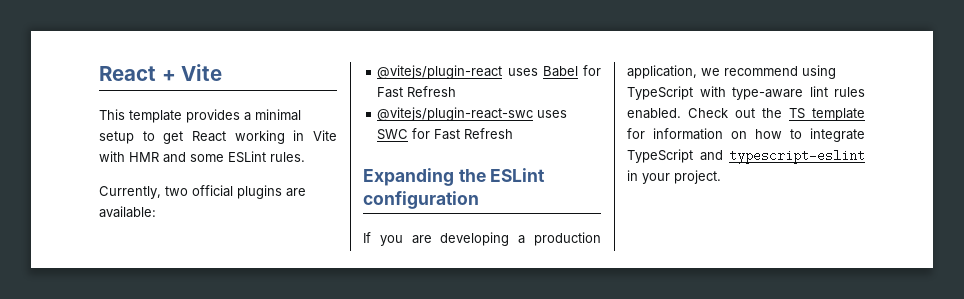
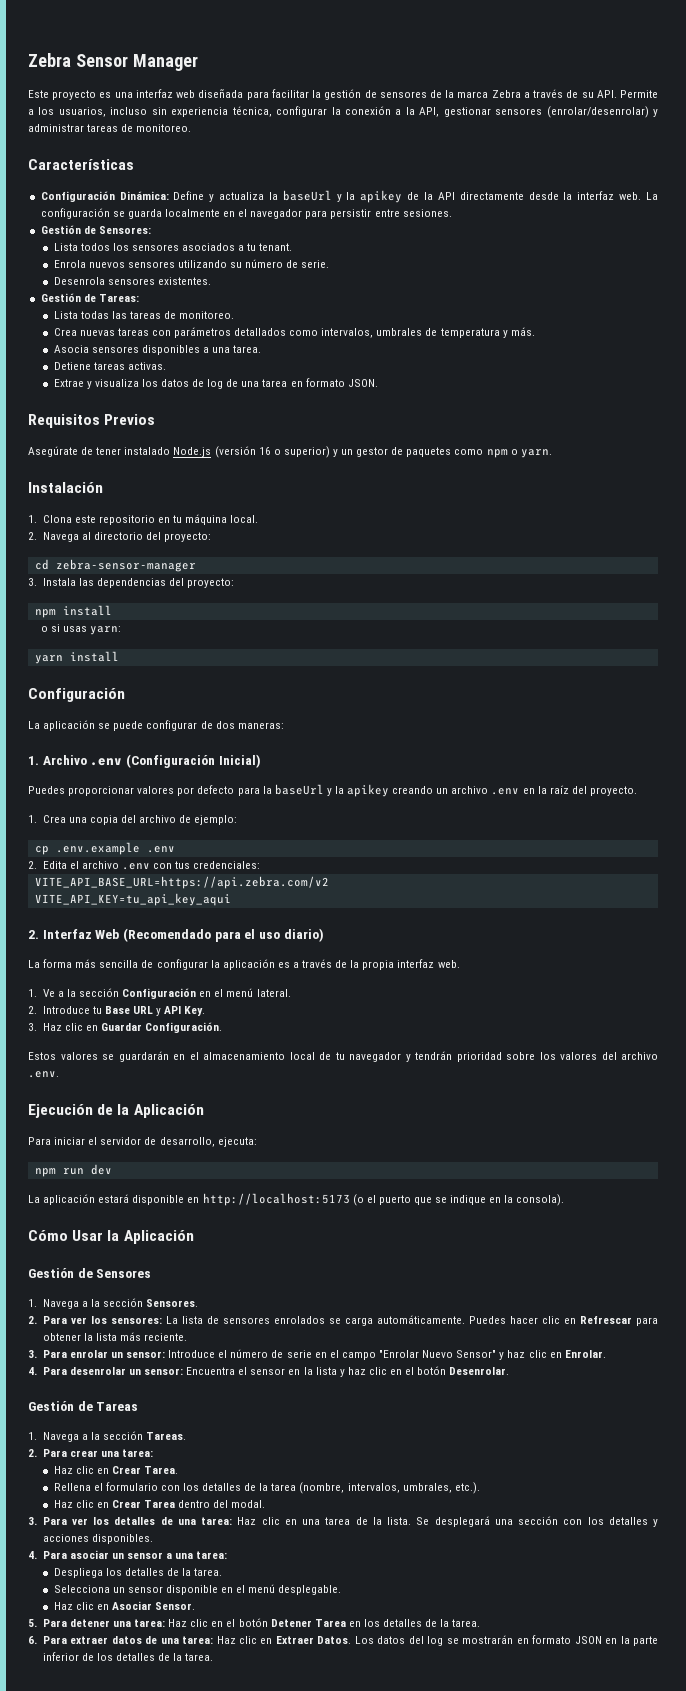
[99,64,223,81] [99,109,301,123] [99,130,337,144] [99,151,305,163] [99,185,306,199] [99,206,156,218] [377,65,601,79] [377,86,457,98] [377,107,568,121] [377,128,514,140] [363,168,546,186] [363,191,479,209] [363,232,601,246] [627,65,836,79] [627,86,865,100] [627,108,865,121] [627,128,865,142] [627,149,865,164] [627,170,721,184] React + Vite // This template provides a minimal setup to get React working in Vite with HMR and some ESLint rules. // Currently, two official plugins are available: // @vitejs/plugin-react uses Babel for Fast Refresh // @vitejs/plugin-react-swc uses SWC for Fast Refresh // Expanding the ESLint configuration // If you are developing a production application, we recommend using TypeScript with type-aware lint rules enabled. Check out the TS template for information on how to integrate TypeScript and typescript-eslint in your project. -> [28,53,198,71] [28,89,659,100] [28,106,658,118] [28,124,192,132] [28,159,134,170] [40,190,658,203] [40,208,452,219] [40,225,151,234] [53,243,293,251] [53,259,330,268] [53,277,211,285] [40,293,139,302] [53,311,235,319] [53,327,535,338] [53,345,262,355] [53,362,166,370] [53,378,378,389] [28,414,156,428] [28,446,552,458] [28,482,103,493] [28,514,259,525] [28,532,212,542] [34,559,196,572] [28,578,235,588] [34,605,112,618] [40,624,122,635] [34,651,119,664] [28,688,125,702] [28,720,284,731] [28,754,261,768] [28,784,637,797] [28,815,238,825] [34,842,175,855] [28,861,261,870] [34,876,329,889] [34,893,231,906] [28,928,324,942] [28,959,460,970] [28,988,291,999] [28,1006,206,1016] [28,1022,223,1033] [28,1051,658,1062] [28,1071,59,1078] [28,1104,204,1118] [28,1137,257,1147] [34,1164,112,1177] [28,1193,565,1206] [28,1230,194,1244] [28,1268,152,1278] [28,1298,199,1309] [28,1315,658,1326] [42,1332,188,1341] [28,1349,606,1360] [28,1366,510,1377] [28,1401,139,1411] [28,1431,187,1442] [28,1449,154,1457] [53,1466,178,1474] [53,1482,480,1494] [53,1500,266,1508] [28,1516,659,1527] [42,1534,153,1544] [28,1550,228,1559] [53,1568,223,1578] [53,1584,342,1595] [53,1601,195,1610] [28,1618,481,1627] [28,1635,658,1646] [42,1652,214,1661] Zebra Sensor Manager // Este proyecto es una interfaz web diseñada para facilitar la gestión de sensores de la marca Zebra a través de su API. Permite a los usuarios, incluso sin experiencia técnica, configurar la conexión a la API, gestionar sensores (enrolar/desenrolar) y administrar tareas de monitoreo. // Características // Configuración Dinámica: Define y actualiza la baseUrl y la apikey de la API directamente desde la interfaz web. La configuración se guarda localmente en el navegador para persistir entre sesiones. // Gestión de Sensores: // Lista todos los sensores asociados a tu tenant. // Enrola nuevos sensores utilizando su número de serie. // Desenrola sensores existentes. // Gestión de Tareas: // Lista todas las tareas de monitoreo. // Crea nuevas tareas con parámetros detallados como intervalos, umbrales de temperatura y más. // Asocia sensores disponibles a una tarea. // Detiene tareas activas. // Extrae y visualiza los datos de log de una tarea en formato JSON. // Requisitos Previos // Asegúrate de tener instalado Node.js (versión 16 o superior) y un gestor de paquetes como npm o yarn. // Instalación // 1. Clona este repositorio en tu máquina local. // 2. Navega al directorio del proyecto: // cd zebra-sensor-manager // 3. Instala las dependencias del proyecto: // npm install // o si usas yarn: // yarn install // Configuración // La aplicación se puede configurar de dos maneras: // 1. Archivo .env (Configuración Inicial) // Puedes proporcionar valores por defecto para la baseUrl y la apikey creando un archivo .env en la raíz del proyecto. // 1. Crea una copia del archivo de ejemplo: // cp .env.example .env // 2. Edita el archivo .env con tus credenciales: // VITE_API_BASE_URL=https://api.zebra.com/v2 // VITE_API_KEY=tu_api_key_aqui // 2. Interfaz Web (Recomendado para el uso diario) // La forma más sencilla de configurar la aplicación es a través de la propia interfaz web. // 1. Ve a la sección Configuración en el menú lateral. // 2. Introduce tu Base URL y API Key. // 3. Haz clic en Guardar Configuración. // Estos valores se guardarán en el almacenamiento local de tu navegador y tendrán prioridad sobre los valores del archivo .env. // Ejecución de la Aplicación // Para iniciar el servidor de desarrollo, ejecuta: // npm run dev // La aplicación estará disponible en http://localhost:5173 (o el puerto que se indique en la consola). // Cómo Usar la Aplicación // Gestión de Sensores // 1. Navega a la sección Sensores. // 2. Para ver los sensores: La lista de sensores enrolados se carga automáticamente. Puedes hacer clic en Refrescar para obtener la lista más reciente. // 3. Para enrolar un sensor: Introduce el número de serie en el campo "Enrolar Nuevo Sensor" y haz clic en Enrolar. // 4. Para desenrolar un sensor: Encuentra el sensor en la lista y haz clic en el botón Desenrolar. // Gestión de Tareas // 1. Navega a la sección Tareas. // 2. Para crear una tarea: // Haz clic en Crear Tarea. // Rellena el formulario con los detalles de la tarea (nombre, intervalos, umbrales, etc.). // Haz clic en Crear Tarea dentro del modal. // 3. Para ver los detalles de una tarea: Haz clic en una tarea de la lista. Se desplegará una sección con los detalles y acciones disponibles. // 4. Para asociar un sensor a una tarea: // Despliega los detalles de la tarea. // Selecciona un sensor disponible en el menú desplegable. // Haz clic en Asociar Sensor. // 5. Para detener una tarea: Haz clic en el botón Detener Tarea en los detalles de la tarea. // 6. Para extraer datos de una tarea: Haz clic en Extraer Datos. Los datos del log se mostrarán en formato JSON en la parte inferior de los detalles de la tarea.

